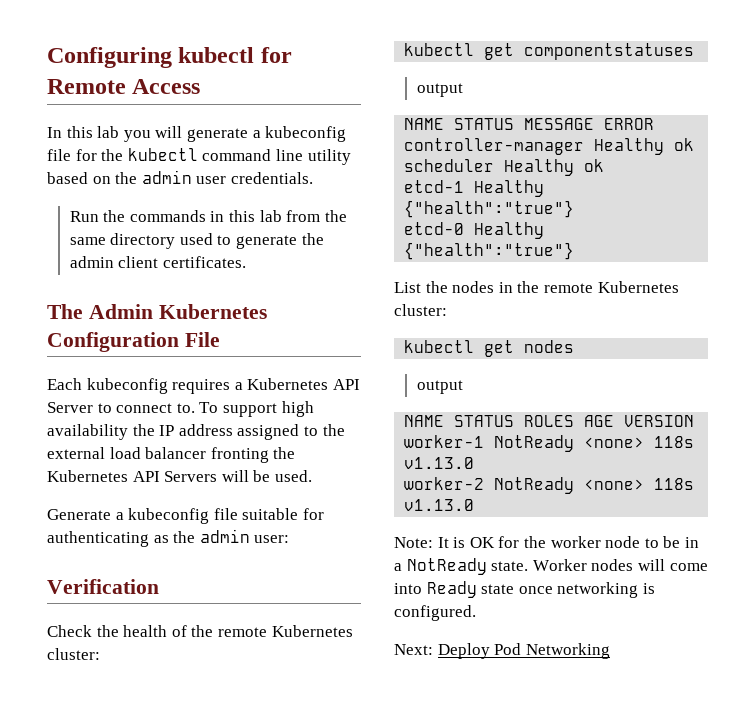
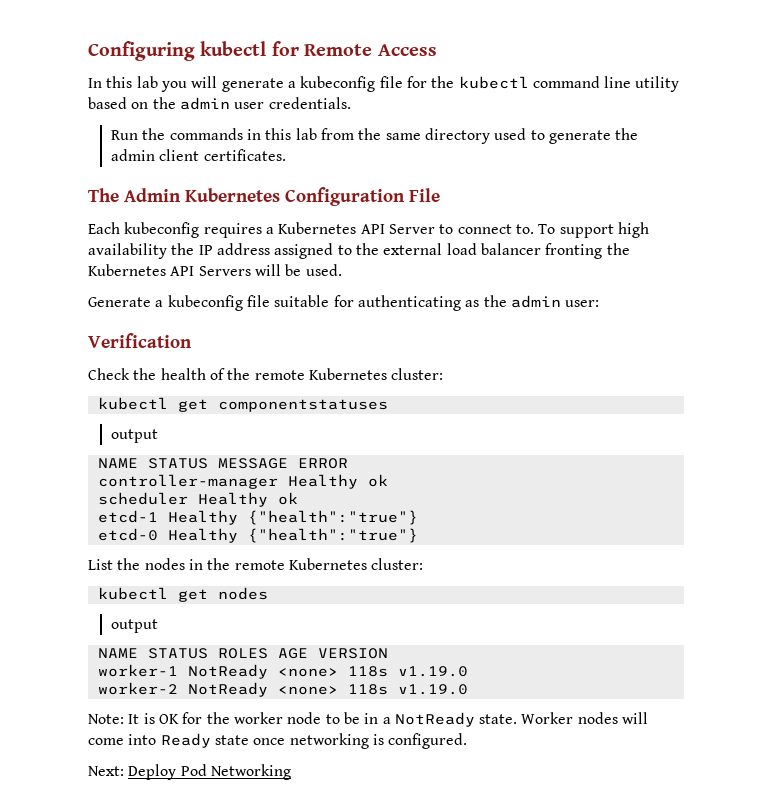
[404,457,475,469] v1.13.0 -> [397,666,468,677] v1.19.0
[404,499,475,511] v1.13.0 -> [397,684,468,695] v1.19.0

